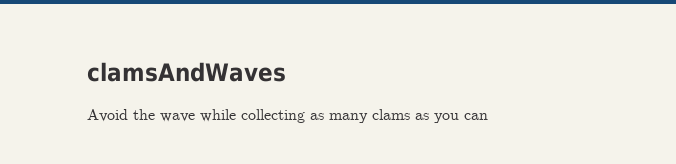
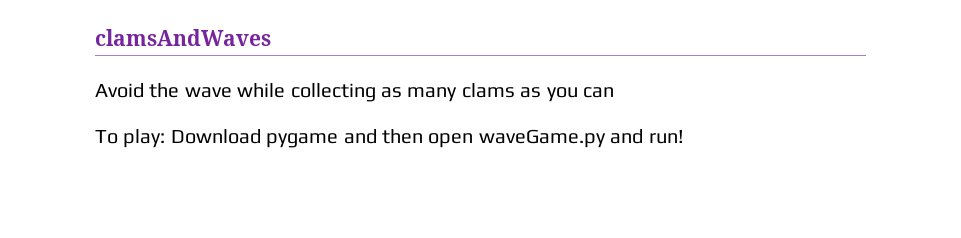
(488, 116) none -> [95,129,684,148] // To play: Download pygame and then open waveGame.py and run!

